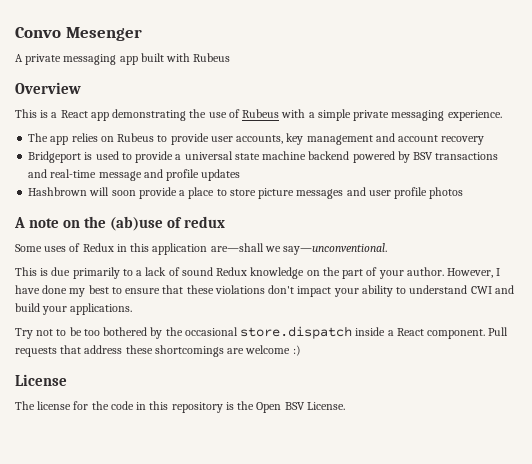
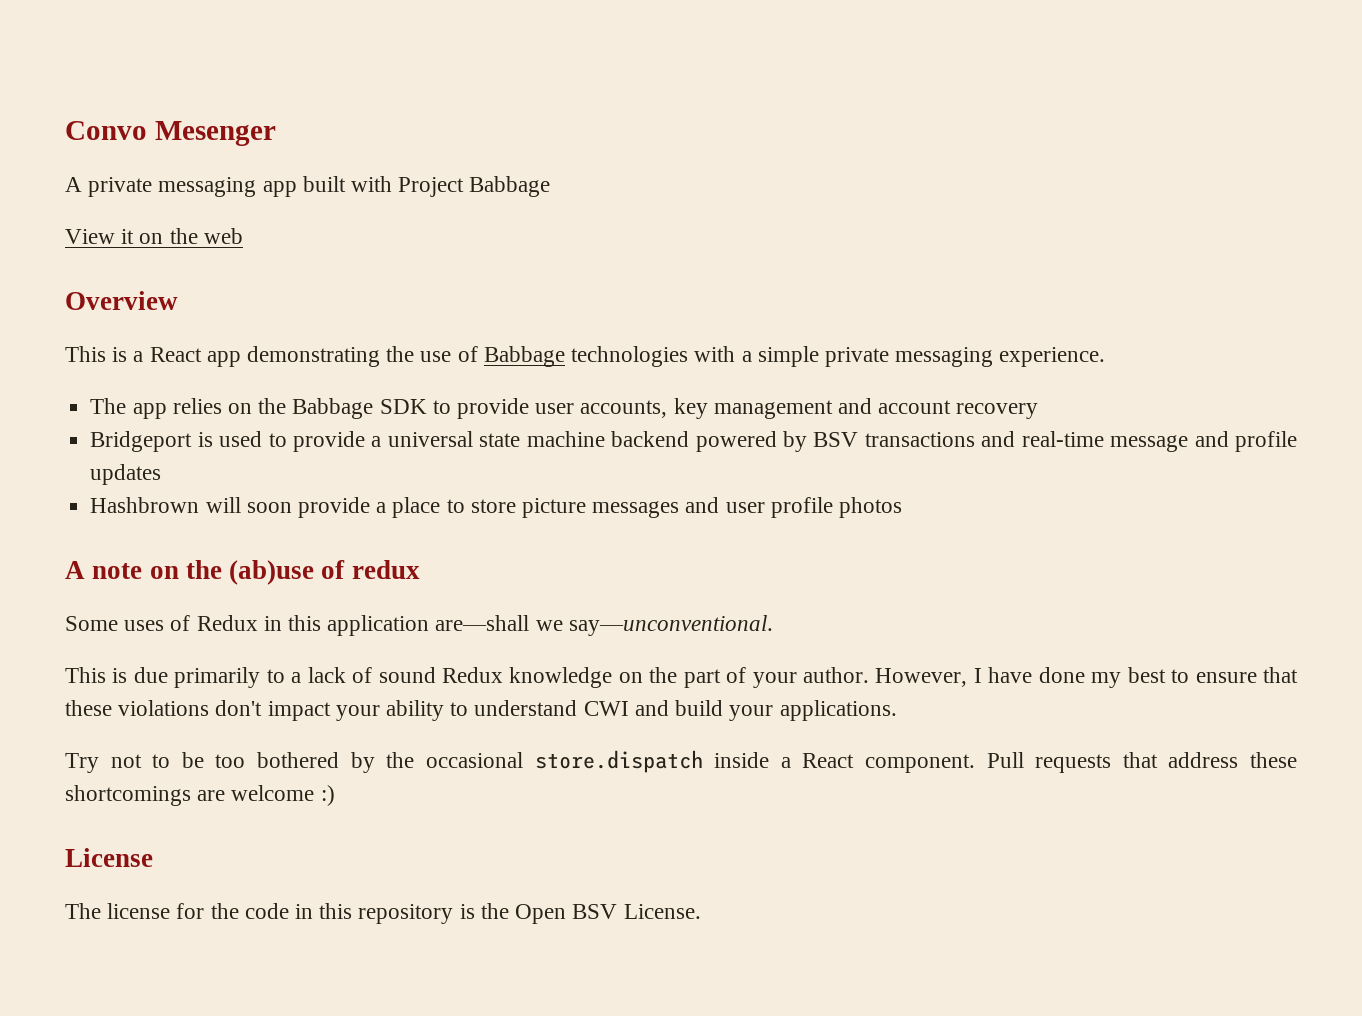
[193,53,231,62] Rubeus -> [398,176,551,197] [65,228,243,244] Project Babbage // View it on the web
[242,109,280,118] Rubeus -> [483,346,689,367] Babbage technologies
[117,133,155,142] Rubeus -> [258,398,427,419] the Babbage SDK

